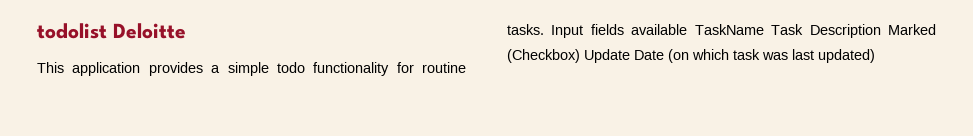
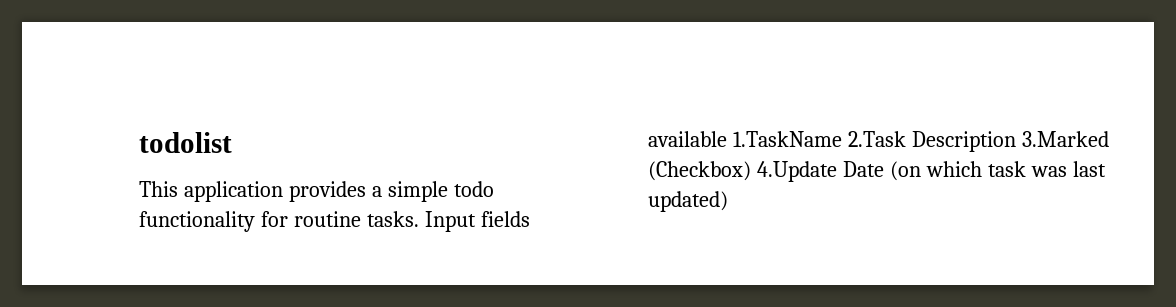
[113,23,186,39] Deloitte -> (232, 142) none
[694,24,936,38] [507,49,630,63] TaskName Task Description Marked (Checkbox) Update -> [732,131,1109,152] [648,161,837,182] 1.TaskName 2.Task Description 3.Marked (Checkbox) 4.Update

